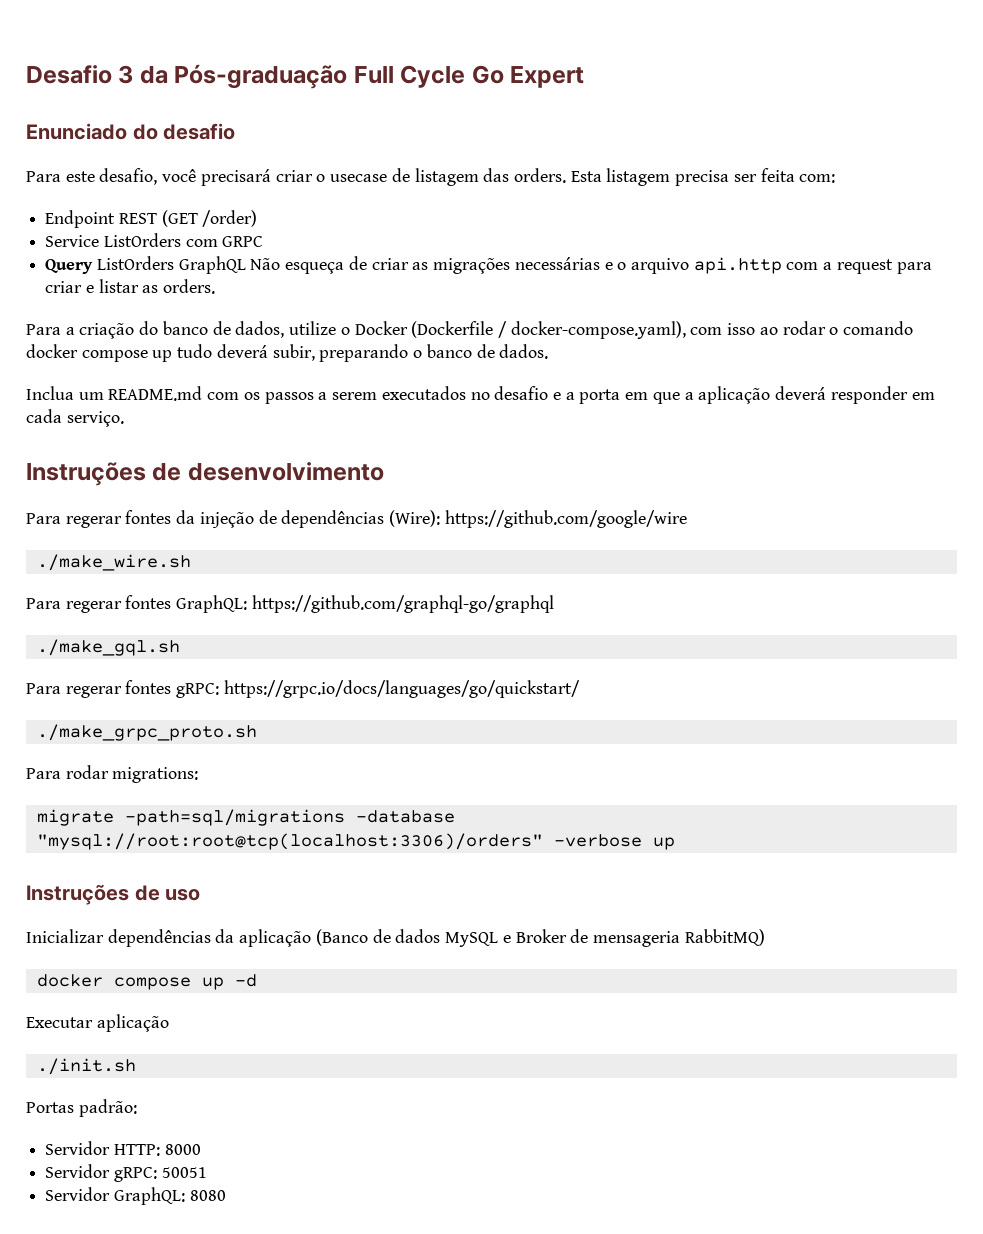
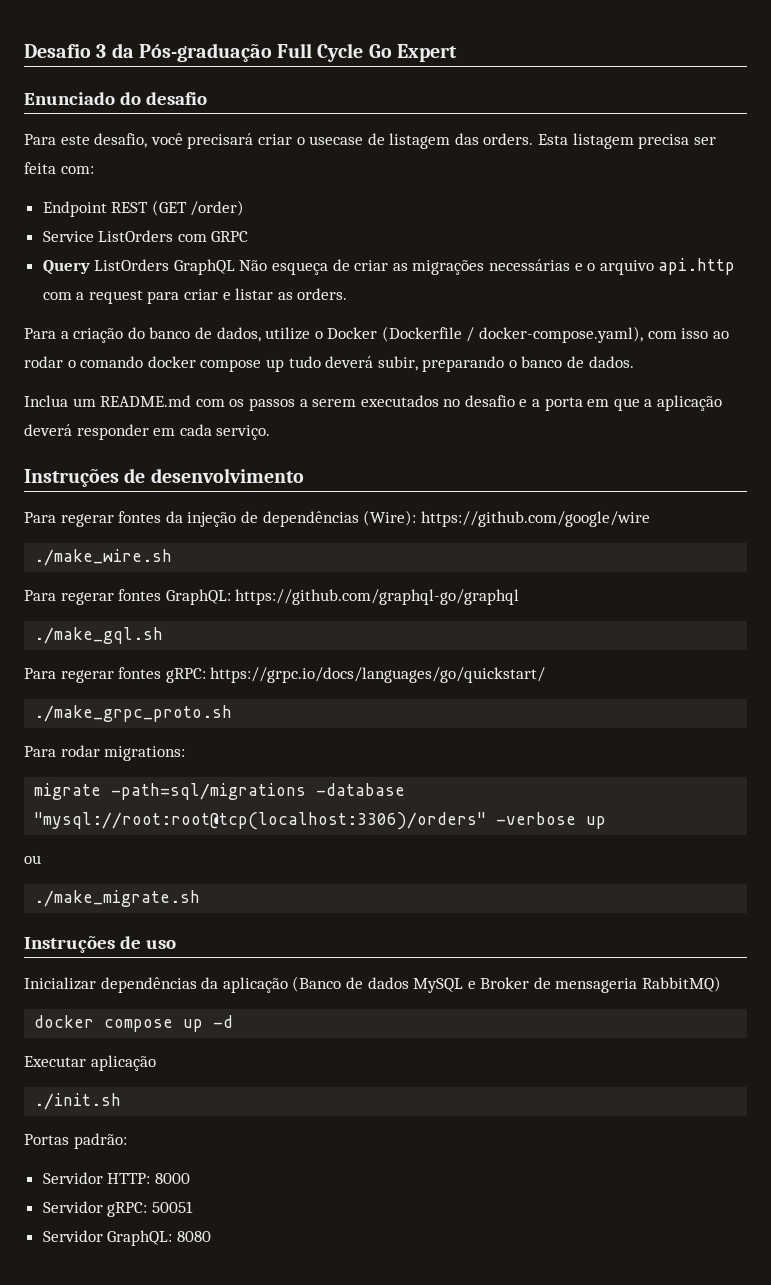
(675, 843) none -> [24,855,41,864] [34,890,201,907] // ou // ./make_migrate.sh

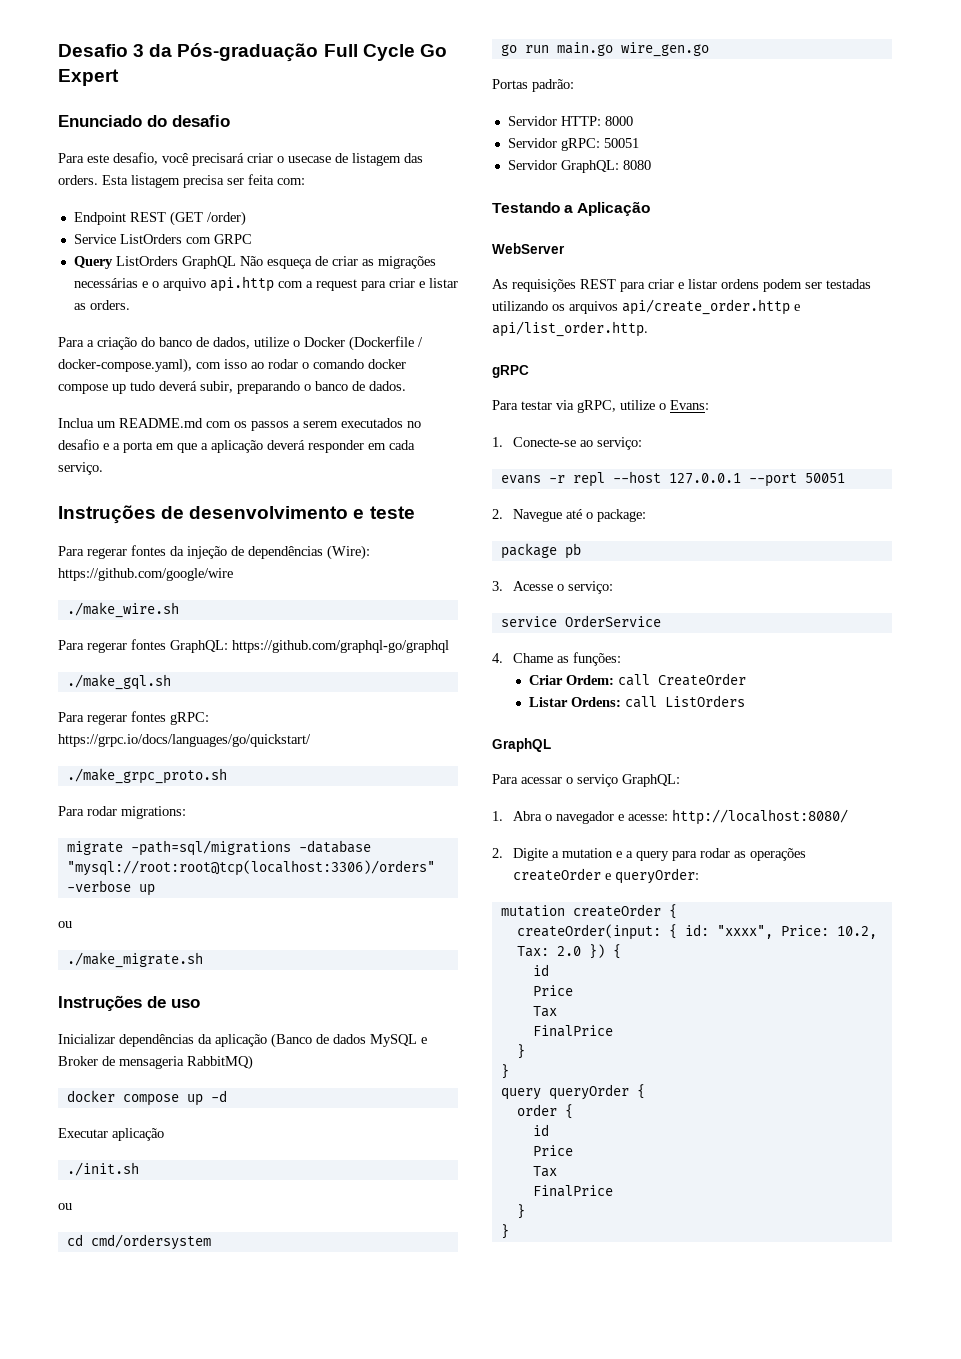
(304, 475) none -> [353,506,415,519] e teste
(122, 1101) none -> [58,1203,72,1210] [66,1234,211,1250] [500,42,709,57] // ou // cd cmd/ordersystem // go run main.go wire_gen.go
(211, 1236) none -> [492,201,651,216] [492,243,565,254] [492,279,871,292] [492,299,800,315] [492,321,648,337] [492,365,529,378] [492,400,709,413] [492,437,642,450] [500,471,845,487] [492,509,646,522] [500,543,581,559] [492,581,613,594] [500,615,661,627] [492,652,621,666] [528,673,746,686] [528,695,745,708] [492,738,551,752] [492,774,680,787] [492,809,848,825] [492,848,806,861] [512,868,699,884] [500,904,677,919] [516,924,877,940] [516,944,621,959] [532,964,549,976] [532,985,573,996] [532,1006,557,1017] [532,1025,613,1037] [516,1044,525,1059] [500,1064,509,1079] [500,1084,645,1100] [516,1104,573,1119] [532,1124,549,1136] [532,1145,573,1156] [532,1166,557,1177] [532,1185,613,1197] [516,1204,525,1219] [500,1224,509,1239] // Testando a Aplicação // WebServer // As requisições REST para criar e listar ordens podem ser testadas utilizando os arquivos api/create_order.http e api/list_order.http. // gRPC // Para testar via gRPC, utilize o Evans: // 1. Conecte-se ao serviço: // evans -r repl --host 127.0.0.1 --port 50051 // 2. Navegue até o package: // package pb // 3. Acesse o serviço: // service OrderService // 4. Chame as funções: // Criar Ordem: call CreateOrder // Listar Ordens: call ListOrders // GraphQL // Para acessar o serviço GraphQL: // 1. Abra o navegador e acesse: http://localhost:8080/ // 2. Digite a mutation e a query para rodar as operações createOrder e queryOrder: // mutation createOrder { // createOrder(input: { id: "xxxx", Price: 10.2, Tax: 2.0 }) { // id // Price // Tax // FinalPrice // } // } // query queryOrder { // order { // id // Price // Tax // FinalPrice // } // }

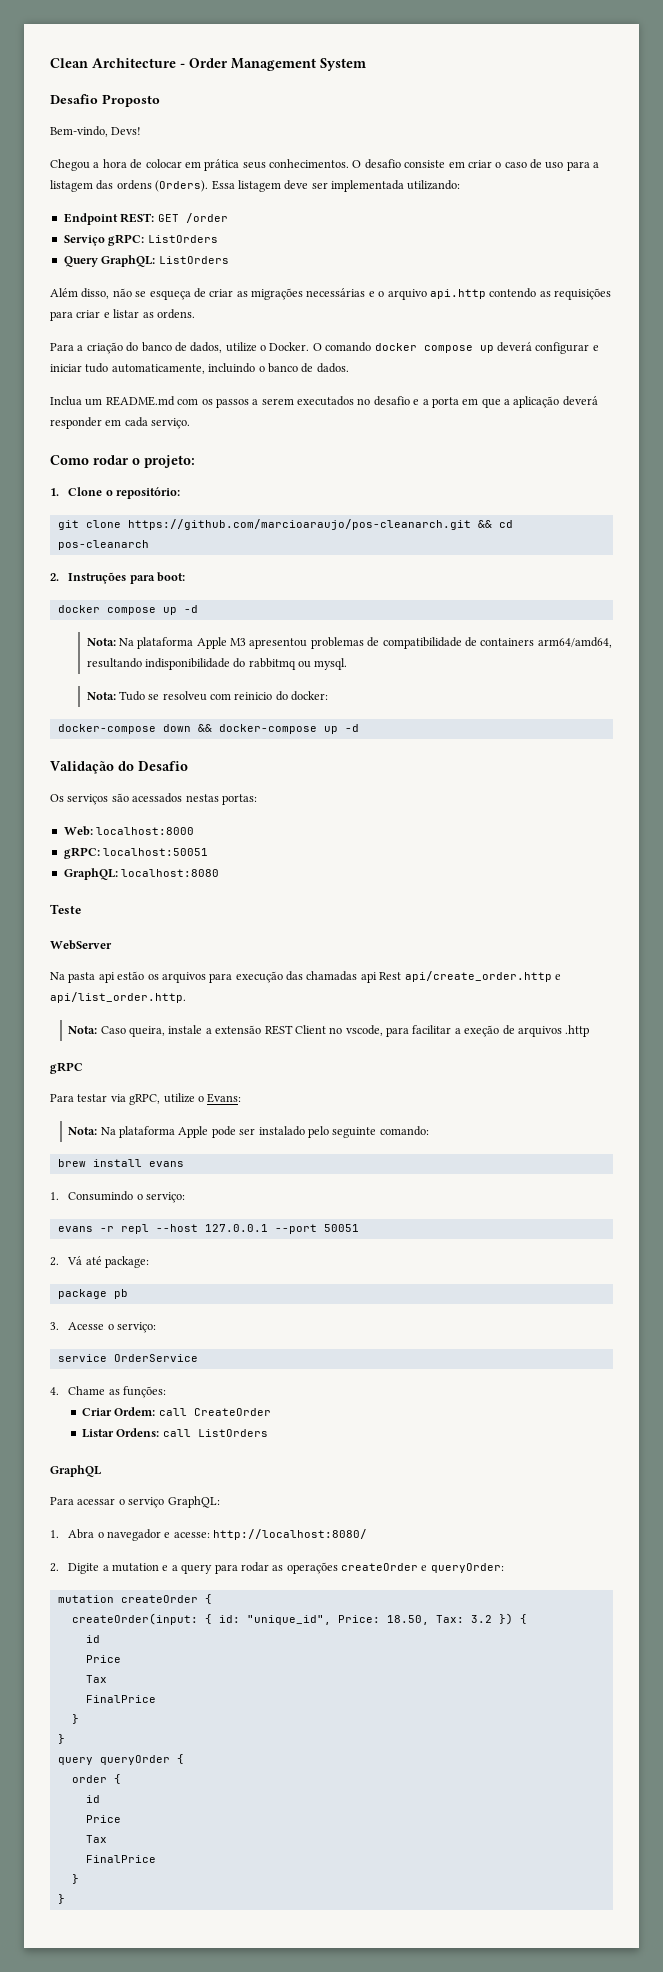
[58,43,447,62] [58,69,119,86] [58,115,230,127] [58,152,423,166] [58,174,305,188] [73,211,246,226] [73,234,252,244] Desafio 3 da Pós-graduação Full Cycle Go Expert // Enunciado do desafio // Para este desafio, você precisará criar o usecase de listagem das orders. Esta listagem precisa ser feita com: // Endpoint REST (GET /order) // Service ListOrders com GRPC -> [50,58,366,71] [50,94,160,107] [50,126,142,137] [50,159,600,171] [50,180,461,192] [63,213,228,225] [63,234,218,246] Clean Architecture - Order Management System // Desafio Proposto // Bem-vindo, Devs! // Chegou a hora de colocar em prática seus conhecimentos. O desafio consiste em criar o caso de uso para a listagem das ordens (Orders). Essa listagem deve ser implementada utilizando: // Endpoint REST: GET /order // Serviço gRPC: ListOrders
[115,256,263,269] ListOrders GraphQL Não -> [101,255,229,267] [50,288,147,299] GraphQL: ListOrders // Além disso, não se
[277,279,357,291] com a request -> [489,288,611,300] contendo as requisições
[89,300,130,310] orders. -> [156,309,195,319] ordens.
[304,336,423,351] [58,358,406,373] [58,381,300,394] Docker (Dockerfile / docker-compose.yaml), com isso ao rodar o comando docker compose up tudo deverá subir, preparando -> [269,342,599,354] [50,363,256,374] Docker. O comando docker compose up deverá configurar e iniciar tudo automaticamente, incluindo
[58,505,415,524] [58,545,370,560] [58,568,233,581] [66,602,179,618] [58,639,449,653] [66,674,171,690] [58,711,209,725] [58,734,311,747] [66,768,227,784] [58,806,186,819] [66,840,371,856] [66,860,435,876] [66,880,155,896] [58,921,72,928] [66,952,203,968] [58,995,200,1011] [58,1033,427,1048] [58,1055,253,1070] [66,1090,227,1106] [58,1128,164,1141] [66,1162,139,1176] [58,1203,72,1210] [66,1234,211,1250] [500,42,709,57] [492,79,574,92] [507,116,633,126] [507,138,639,151] [507,160,651,173] [492,201,651,216] [492,243,565,254] [492,279,871,292] [492,299,800,315] [492,321,648,337] Instruções de desenvolvimento e teste // Para regerar fontes da injeção de dependências (Wire): https://github.com/google/wire // ./make_wire.sh // Para regerar fontes GraphQL: https://github.com/graphql-go/graphql // ./make_gql.sh // Para regerar fontes gRPC: https://grpc.io/docs/languages/go/quickstart/ // ./make_grpc_proto.sh // Para rodar migrations: // migrate -path=sql/migrations -database "mysql://root:root@tcp(localhost:3306)/orders" -verbose up // ou // ./make_migrate.sh // Instruções de uso // Inicializar dependências da aplicação (Banco de dados MySQL e Broker de mensageria RabbitMQ) // docker compose up -d // Executar aplicação // ./init.sh // ou // cd cmd/ordersystem // go run main.go wire_gen.go // Portas padrão: // Servidor HTTP: 8000 // Servidor gRPC: 50051 // Servidor GraphQL: 8080 // Testando a Aplicação // WebServer // As requisições REST para criar e listar ordens podem ser testadas utilizando os arquivos api/create_order.http e api/list_order.http. -> [50,455,195,468] [50,487,181,499] [57,519,513,530] [57,540,149,550] [50,572,186,584] [57,605,198,615] [86,637,612,649] [86,658,348,670] [86,691,329,701] [57,724,359,734] [50,761,188,774] [50,793,257,805] [63,826,195,836] [63,847,209,859] [63,868,220,880] [50,904,81,914] [50,940,112,950] [50,971,561,983] [50,992,186,1003] [68,1025,590,1037] Como rodar o projeto: // 1. Clone o repositório: // git clone https://github.com/marcioaraujo/pos-cleanarch.git && cd pos-cleanarch // 2. Instruções para boot: // docker compose up -d // Nota: Na plataforma Apple M3 apresentou problemas de compatibilidade de containers arm64/amd64, resultando indisponibilidade do rabbitmq ou mysql. // Nota: Tudo se resolveu com reinicio do docker: // docker-compose down && docker-compose up -d // Validação do Desafio // Os serviços são acessados nestas portas: // Web: localhost:8000 // gRPC: localhost:50051 // GraphQL: localhost:8080 // Teste // WebServer // Na pasta api estão os arquivos para execução das chamadas api Rest api/create_order.http e api/list_order.http. // Nota: Caso queira, instale a extensão REST Client no vscode, para facilitar a exeção de arquivos .http
[492,437,593,447] // 1. Conecte-se ao -> [68,1126,429,1138] [57,1159,184,1167] [50,1191,143,1201] // Nota: Na plataforma Apple pode ser instalado pelo seguinte comando: // brew install evans // 1. Consumindo o
[512,509,593,522] Navegue até o -> [67,1256,102,1265] Vá até
[716,925,877,939] [516,946,581,957] "xxxx", Price: 10.2, Tax: 2.0 -> [246,1615,492,1625] "unique_id", Price: 18.50, Tax: 3.2

